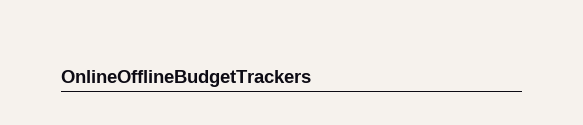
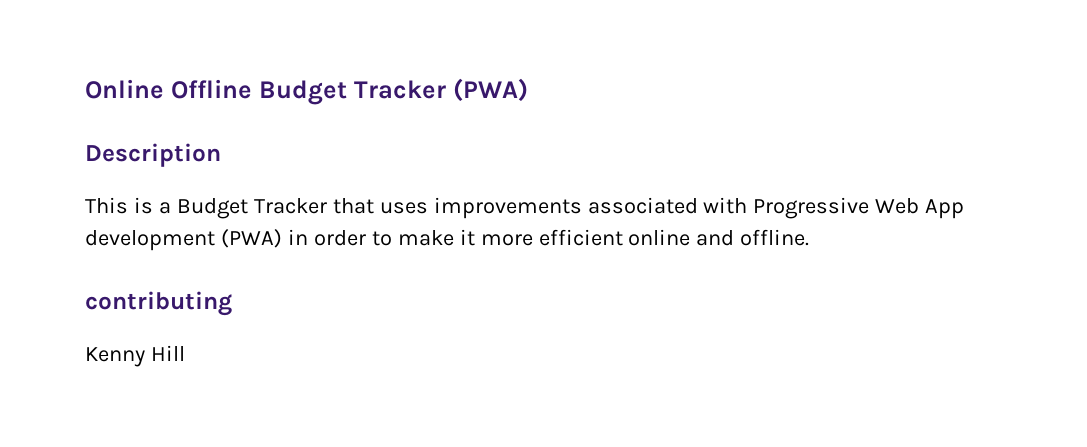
[61,70,311,87] OnlineOfflineBudgetTrackers -> [85,78,528,105] [85,143,221,167] [85,197,965,219] [85,229,810,251] [85,291,232,316] [85,345,185,367] Online Offline Budget Tracker (PWA) // Description // This is a Budget Tracker that uses improvements associated with Progressive Web App development (PWA) in order to make it more efficient online and offline. // contributing // Kenny Hill

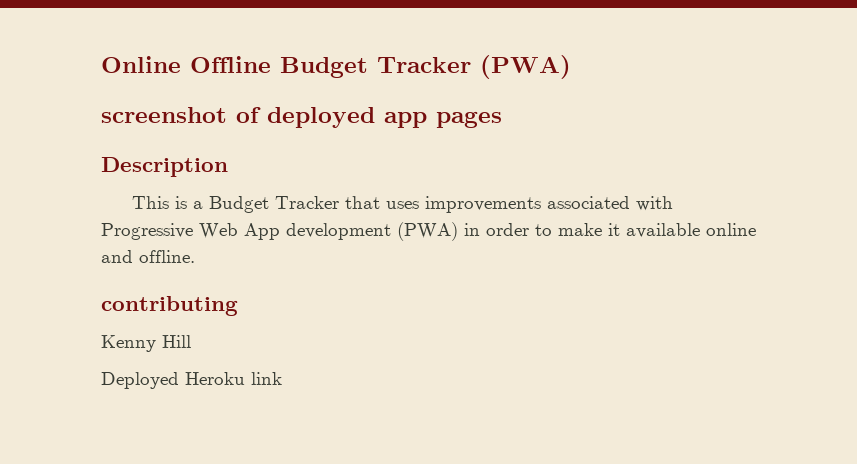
(528, 90) none -> [101,107,502,128] // screenshot of deployed app pages
[480,229,623,246] more efficient -> [626,223,700,238] available
(185, 353) none -> [101,372,282,389] // Deployed Heroku link

